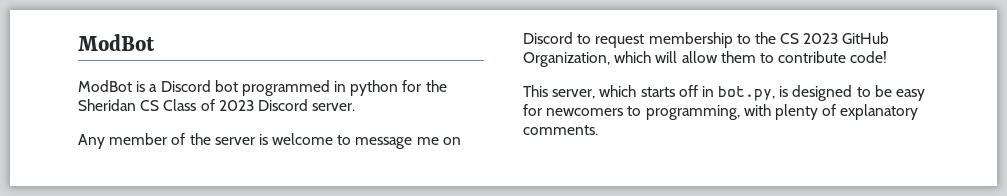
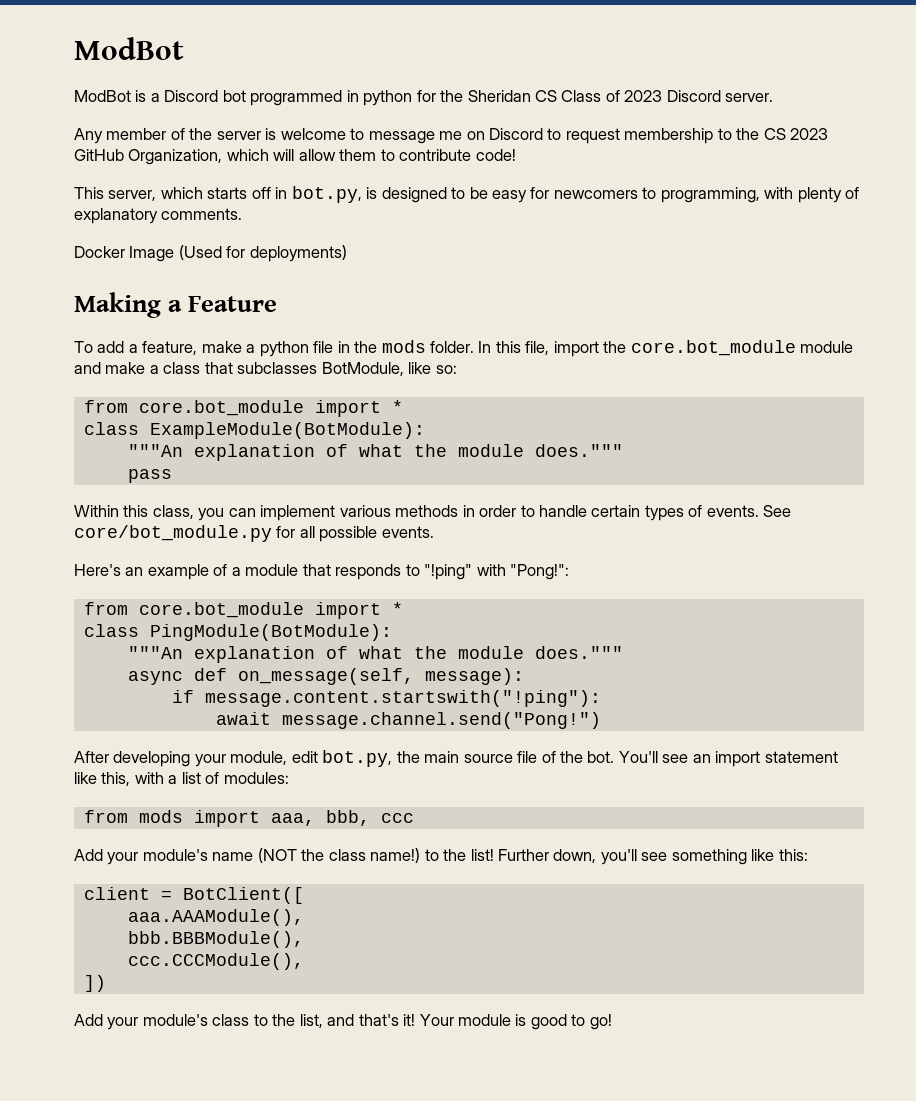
(598, 130) none -> [74,245,347,262] [74,292,278,318] [74,340,854,357] [74,362,457,376] [83,400,403,417] [83,422,425,439] [127,444,623,461] [127,469,172,483] [74,505,792,521] [74,525,434,542] [74,564,570,580] [83,602,403,619] [83,624,392,641] [127,646,623,663] [127,668,524,685] [171,690,601,707] [215,712,601,729] [74,750,838,767] [74,772,289,786] [83,810,414,827] [74,848,808,865] [83,887,304,904] [127,909,304,926] [127,931,304,948] [127,953,304,970] [83,975,106,992] [74,1014,612,1030] // Docker Image (Used for deployments) // Making a Feature // To add a feature, make a python file in the mods folder. In this file, import the core.bot_module module and make a class that subclasses BotModule, like so: // from core.bot_module import * // class ExampleModule(BotModule): // """An explanation of what the module does.""" // pass // Within this class, you can implement various methods in order to handle certain types of events. See core/bot_module.py for all possible events. // Here's an example of a module that responds to "!ping" with "Pong!": // from core.bot_module import * // class PingModule(BotModule): // """An explanation of what the module does.""" // async def on_message(self, message): // if message.content.startswith("!ping"): // await message.channel.send("Pong!") // After developing your module, edit bot.py, the main source file of the bot. You'll see an import statement like this, with a list of modules: // from mods import aaa, bbb, ccc // Add your module's name (NOT the class name!) to the list! Further down, you'll see something like this: // client = BotClient([ // aaa.AAAModule(), // bbb.BBBModule(), // ccc.CCCModule(), // ]) // Add your module's class to the list, and that's it! Your module is good to go!

